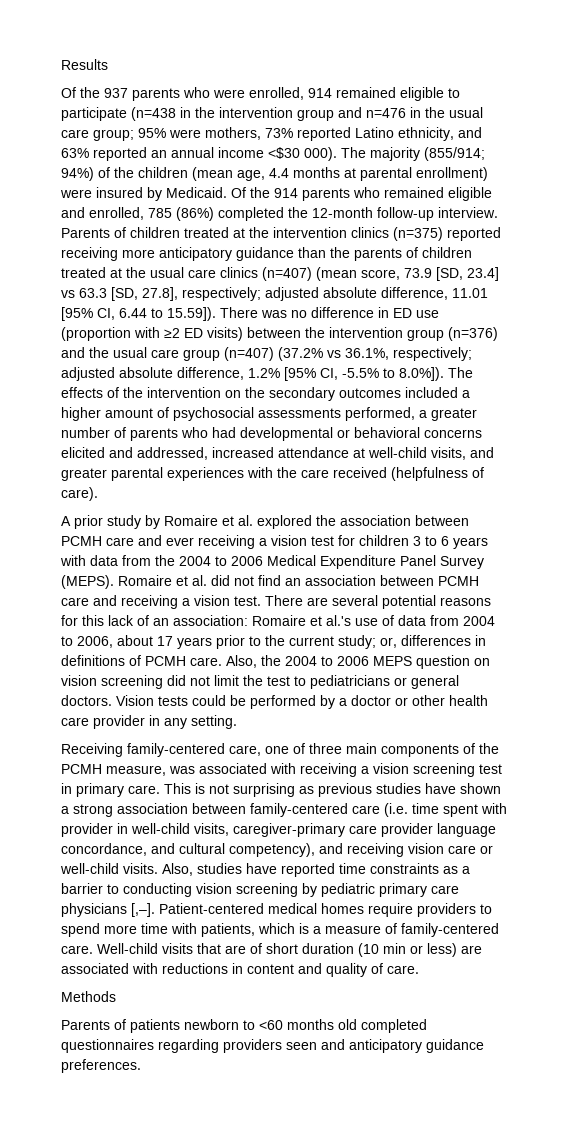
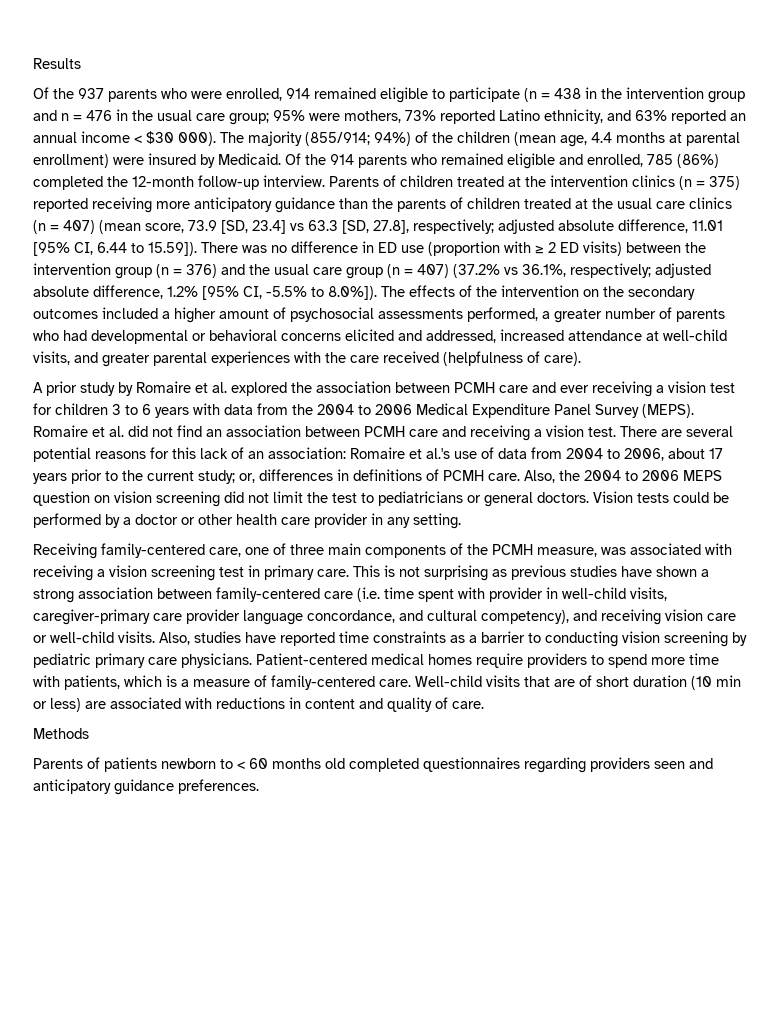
[131,107,176,121] (n=438 -> [524,88,581,102] (n = 438
[366,108,406,118] n=476 -> [61,110,112,121] n = 476
[268,147,300,159] <$30 -> [134,131,174,144] < $30
[393,227,443,241] (n=375) -> [679,176,740,190] (n = 375)
[262,267,312,281] (n=407) -> [33,220,95,234] (n = 407)
[164,328,180,338] ≥2 -> [535,242,556,254] ≥ 2
[448,327,498,341] (n=376) -> [156,264,217,278] (n = 376)
[224,347,274,361] (n=407) -> [387,264,449,278] (n = 407)
[61,903,155,917] physicians [,–]. -> [181,653,252,668] physicians.
[259,1020,283,1030] <60 -> [237,758,268,769] < 60

